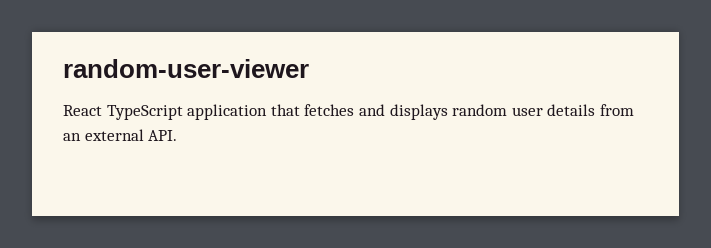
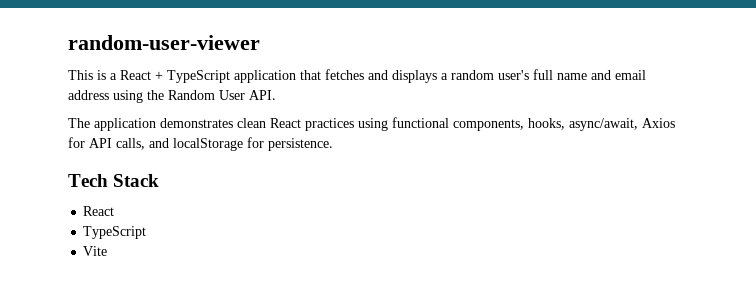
[63,105,102,116] React -> [68,70,163,80] This is a React +
[452,104,634,116] [63,129,178,141] random user details from an external API. -> [441,69,646,80] [68,90,276,103] [68,117,675,131] [68,137,333,151] [68,174,160,187] [83,206,115,216] [83,226,147,239] [83,246,108,256] a random user's full name and email address using the Random User API. // The application demonstrates clean React practices using functional components, hooks, async/await, Axios for API calls, and localStorage for persistence. // Tech Stack // React // TypeScript // Vite

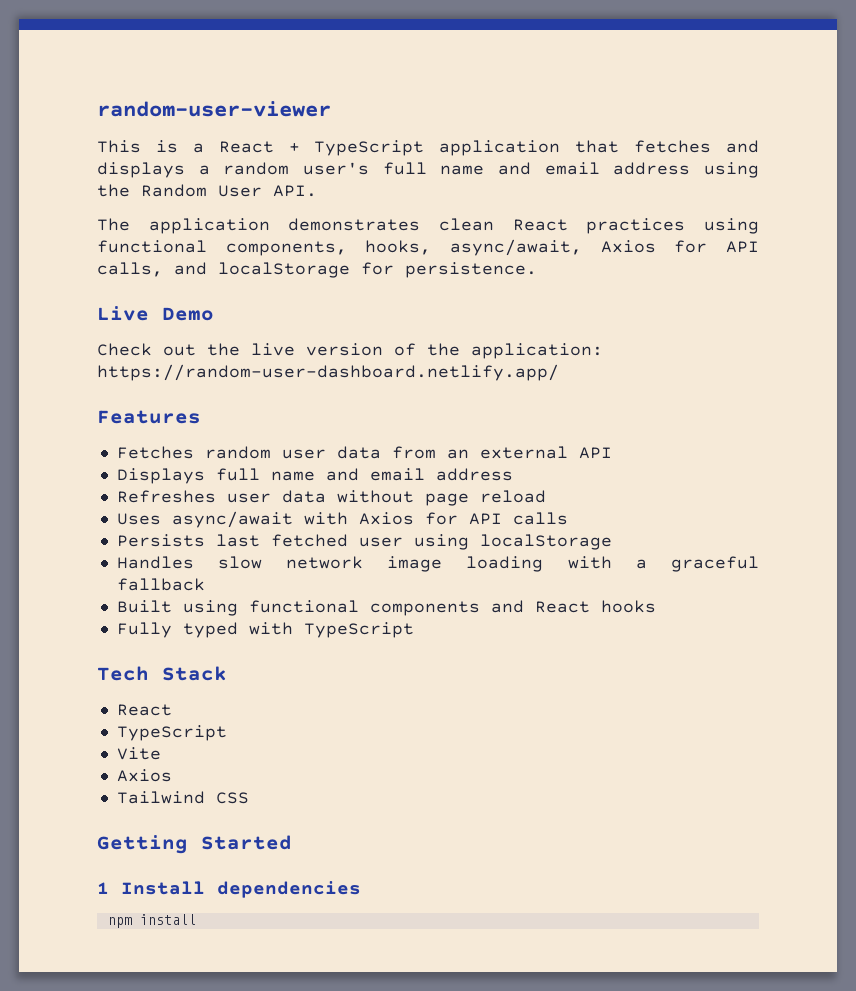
(333, 144) none -> [97,306,214,321] [97,343,603,359] [97,364,559,381] [97,410,201,424] [116,446,612,459] [116,468,513,484] [116,490,546,506] [116,511,568,528] [116,534,612,550] [116,556,759,572] [116,578,205,591] [116,600,656,616] [116,622,414,638] // Live Demo // Check out the live version of the application: https://random-user-dashboard.netlify.app/ // Features // Fetches random user data from an external API // Displays full name and email address // Refreshes user data without page reload // Uses async/await with Axios for API calls // Persists last fetched user using localStorage // Handles slow network image loading with a graceful fallback // Built using functional components and React hooks // Fully typed with TypeScript
(108, 251) none -> [116,769,172,782] [116,791,249,804] [97,835,292,854] [97,881,361,898] [107,914,196,928] // Axios // Tailwind CSS // Getting Started // 1 Install dependencies // npm install

